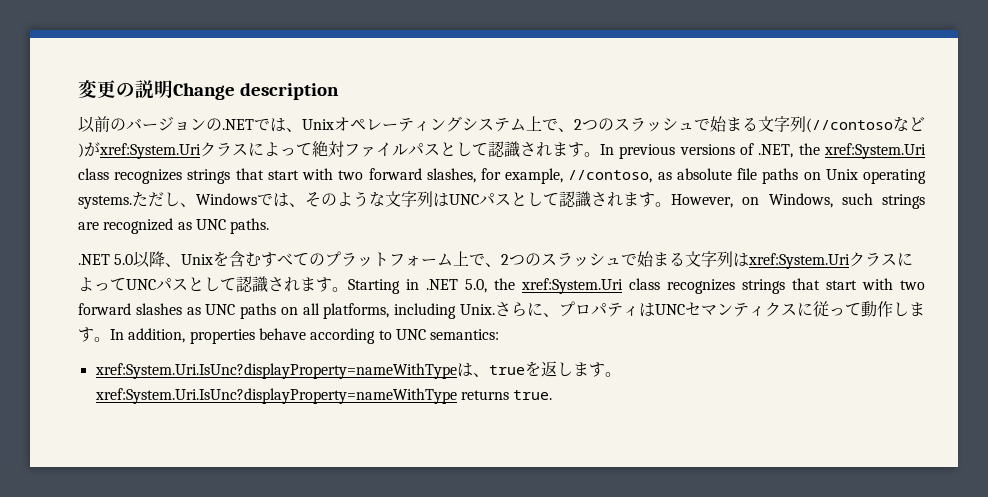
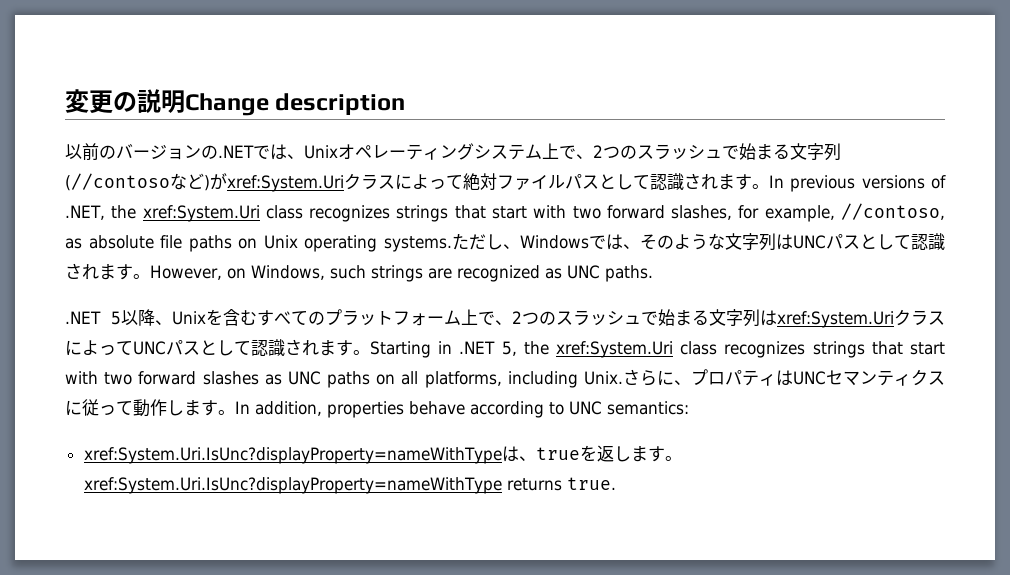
[114,254,134,265] 5.0 -> [111,311,121,325] 5
[465,279,487,293] 5.0, -> [501,341,517,356] 5,

